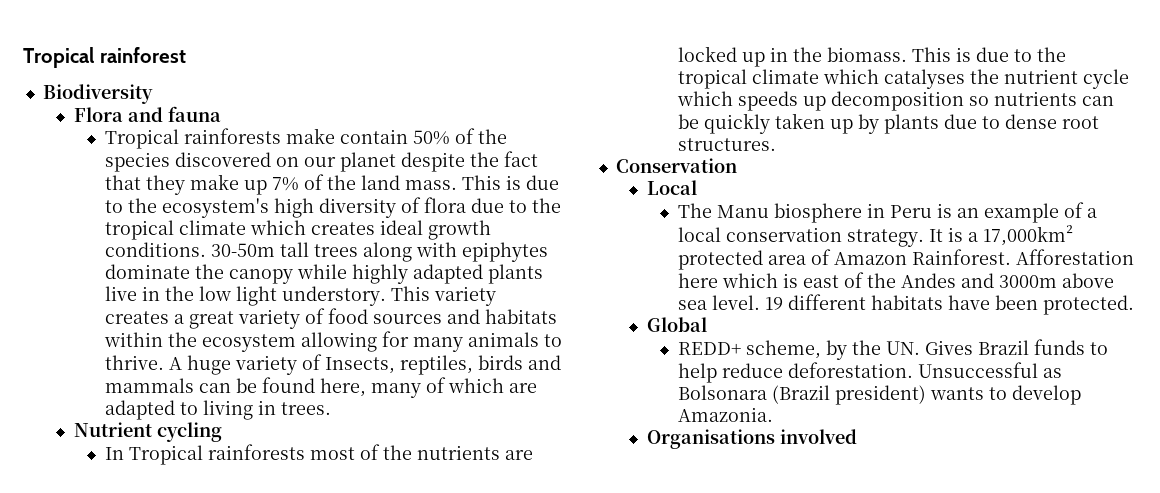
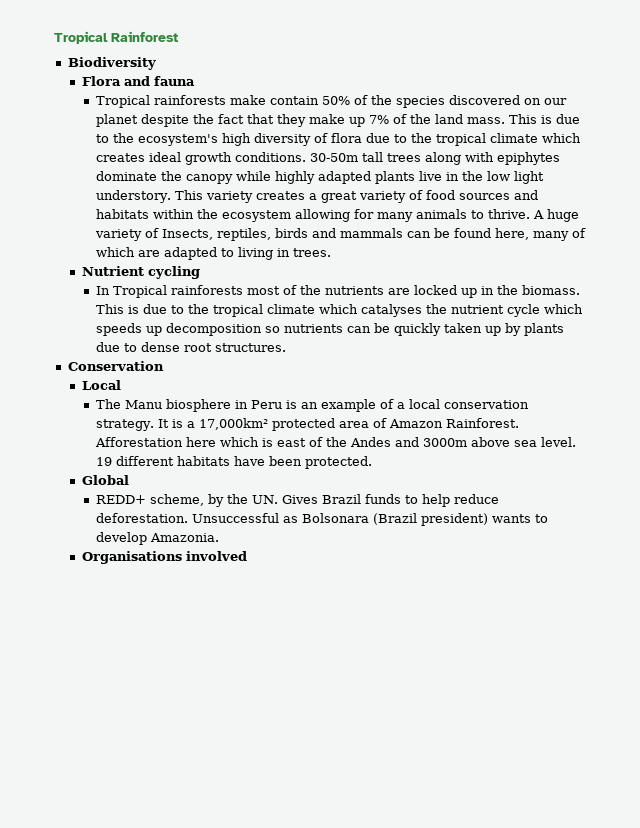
[23,47,186,68] Tropical rainforest -> [54,31,178,44] Tropical Rainforest

